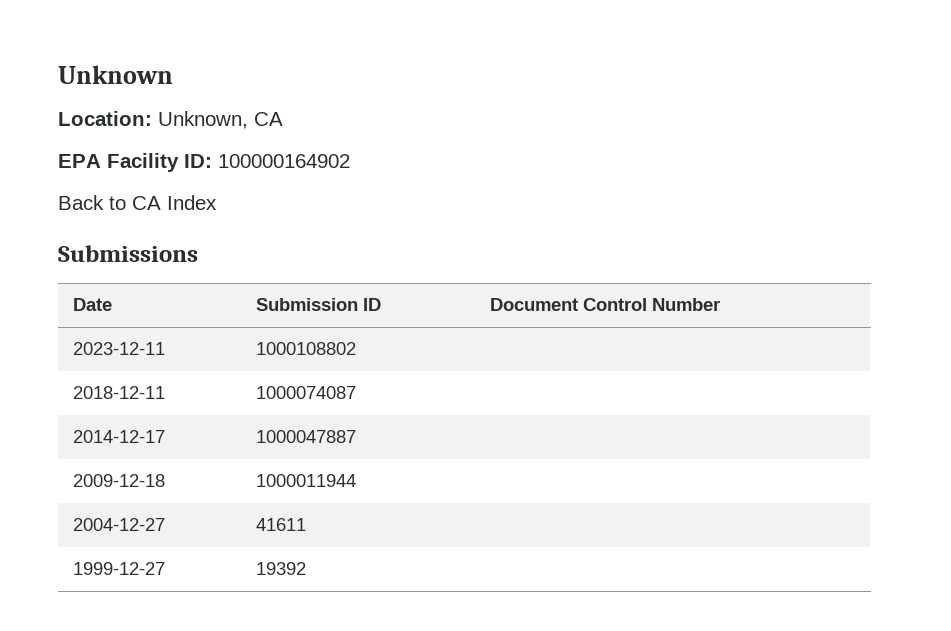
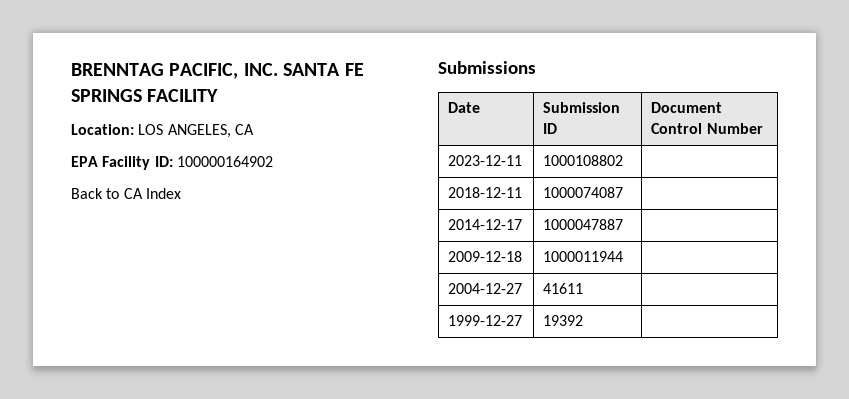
[58,65,173,84] Unknown -> [71,63,364,79] [71,89,219,102] BRENNTAG PACIFIC, INC. SANTA FE SPRINGS FACILITY
[158,111,248,129] Unknown, -> [138,124,231,138] LOS ANGELES,

